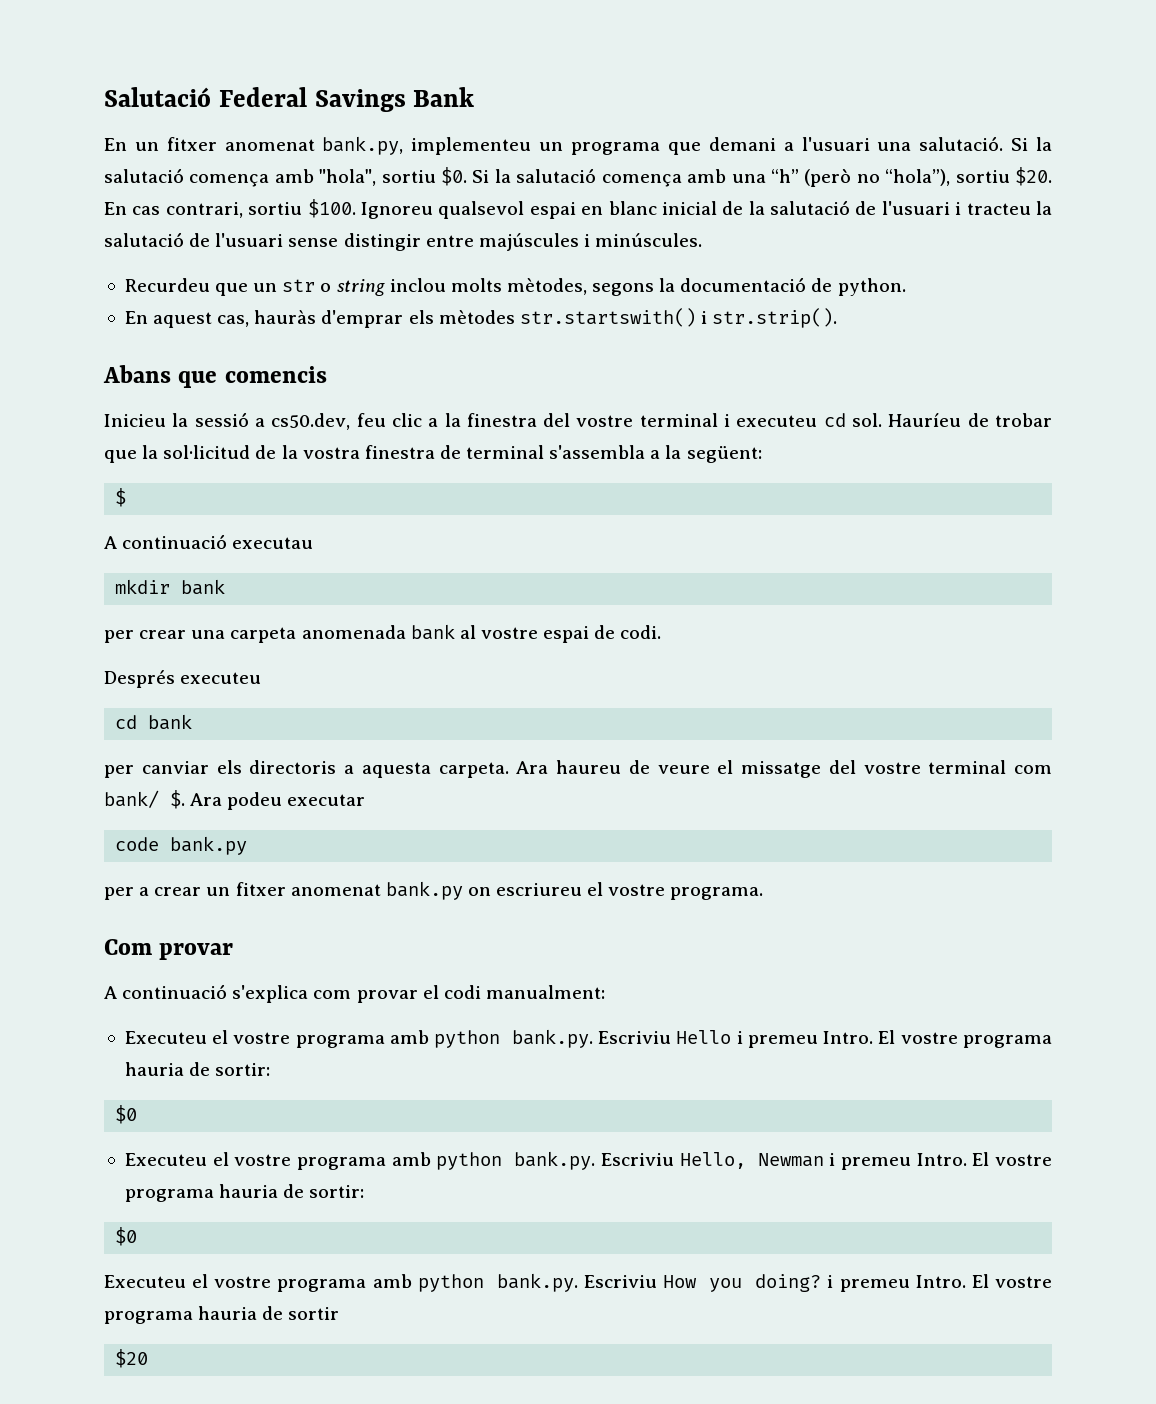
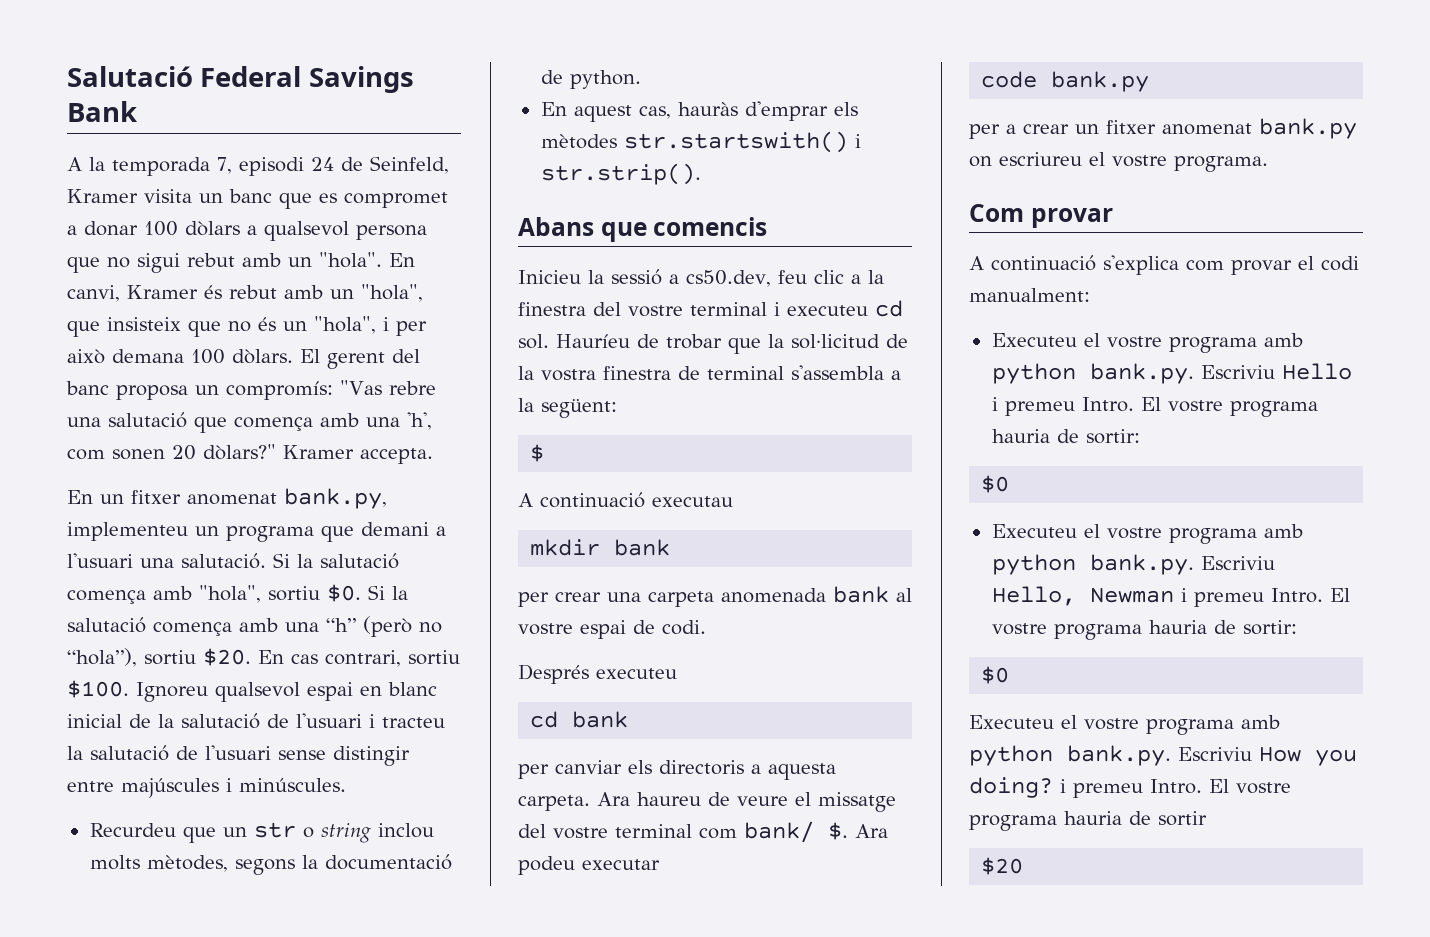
(475, 97) none -> [67,156,449,176] [67,189,448,209] [67,221,427,241] [67,252,415,273] [67,284,423,302] [67,316,427,337] [67,349,420,369] [66,380,436,400] [67,412,432,433] [67,444,433,464] // A la temporada 7, episodi 24 de Seinfeld, Kramer visita un banc que es compromet a donar 100 dòlars a qualsevol persona que no sigui rebut amb un "hola". En canvi, Kramer és rebut amb un "hola", que insisteix que no és un "hola", i per això demana 100 dòlars. El gerent del banc proposa un compromís: "Vas rebre una salutació que comença amb una 'h', com sonen 20 dòlars?" Kramer accepta.

